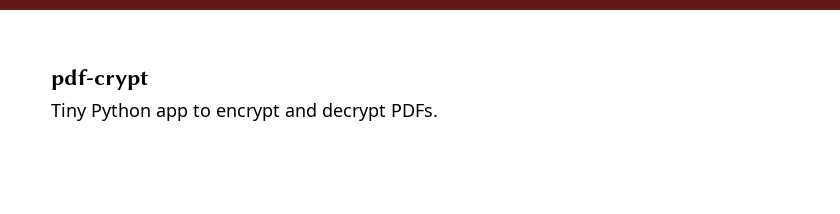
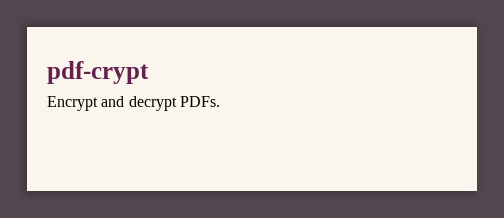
[51,103,280,121] Tiny Python app to encrypt -> [47,96,98,111] Encrypt

